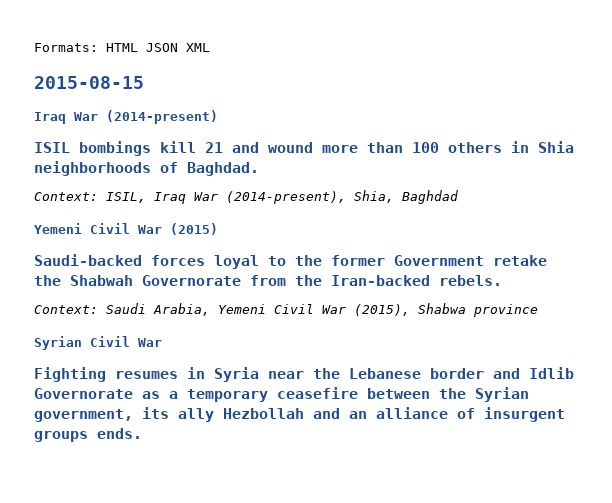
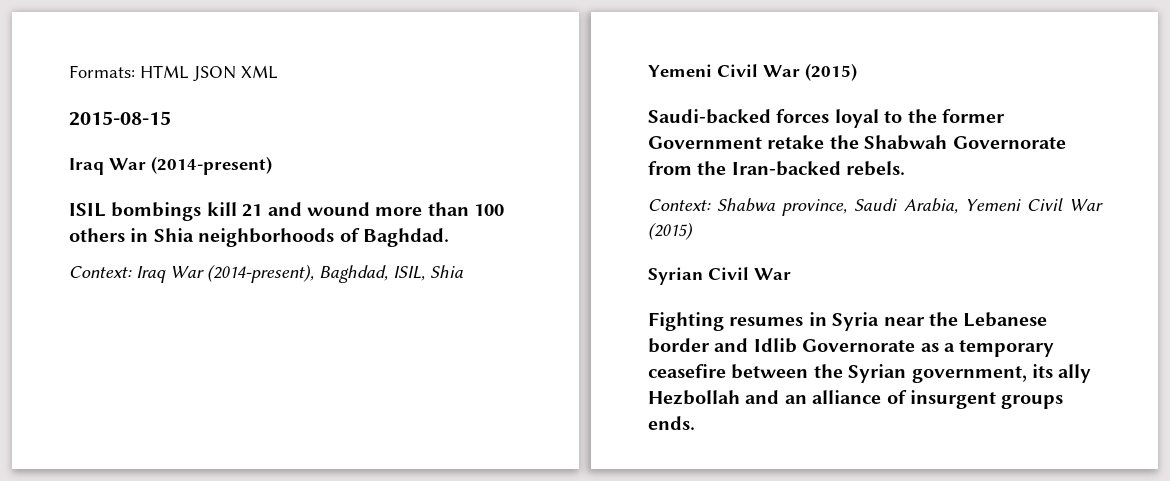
[106,192,146,203] ISIL, -> (132, 272) none
[354,190,458,204] Shia, Baghdad -> [319,265,463,283] Baghdad, ISIL, Shia
(98, 309) none -> [717,198,848,216] Shabwa province,
[354,303,538,317] (2015), Shabwa province -> [648,222,693,240] (2015)

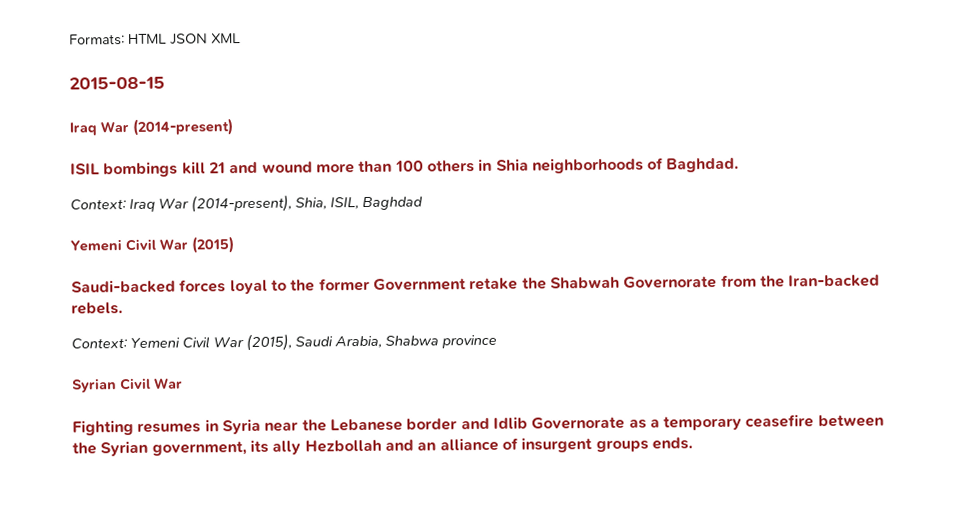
[319,265,463,283] Baghdad, ISIL, Shia -> [295,196,423,211] Shia, ISIL, Baghdad
[717,198,1103,216] [648,222,693,240] Shabwa province, Saudi Arabia, Yemeni Civil War (2015) -> [130,333,497,352] Yemeni Civil War (2015), Saudi Arabia, Shabwa province

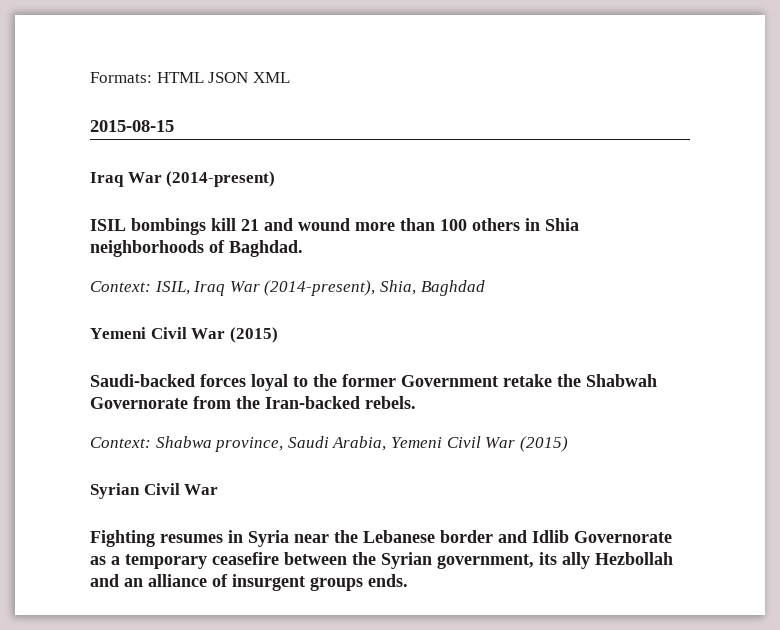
(127, 204) none -> [154,281,190,295] ISIL,
[330,197,359,210] ISIL, -> (416, 287) none
[130,333,497,352] Yemeni Civil War (2015), Saudi Arabia, Shabwa province -> [155,436,568,452] Shabwa province, Saudi Arabia, Yemeni Civil War (2015)

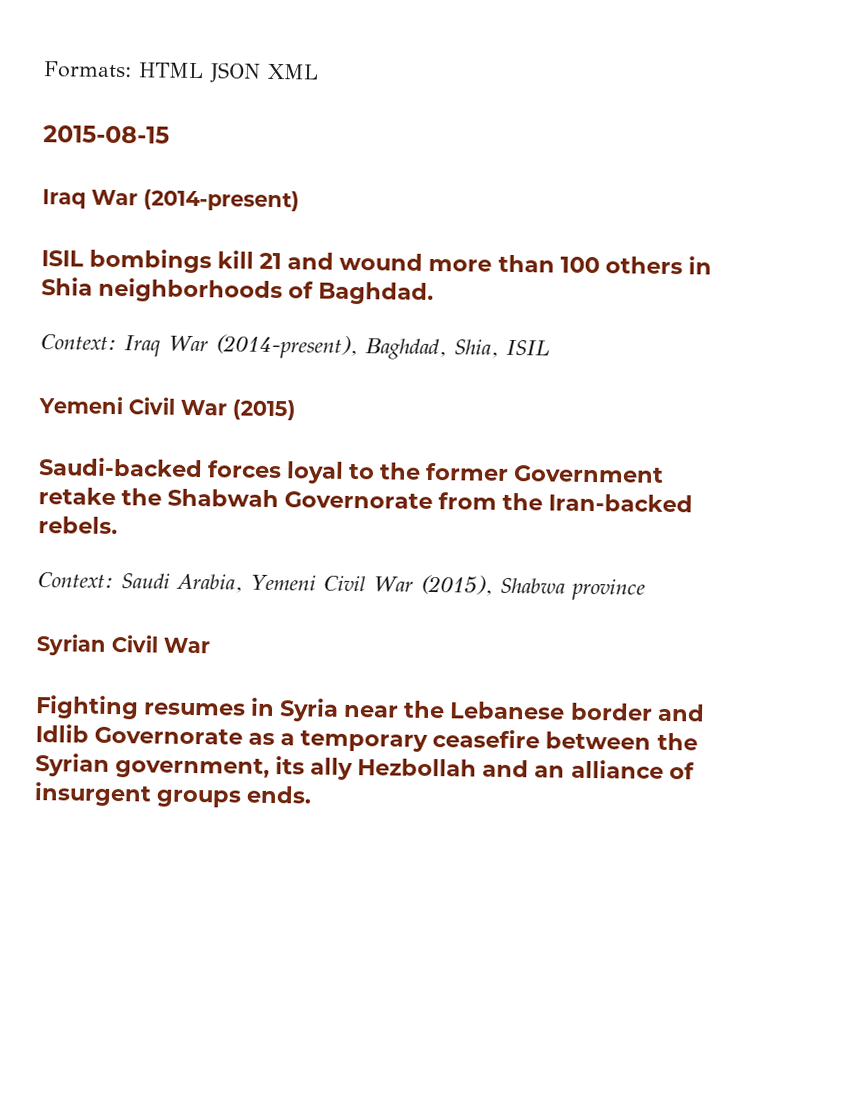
[154,281,190,295] ISIL, -> (117, 342) none
[379,280,485,296] Shia, Baghdad -> [364,338,550,361] Baghdad, Shia, ISIL
[155,436,284,452] Shabwa province, -> (114, 580) none
[519,436,568,452] (2015) -> [419,574,645,601] (2015), Shabwa province

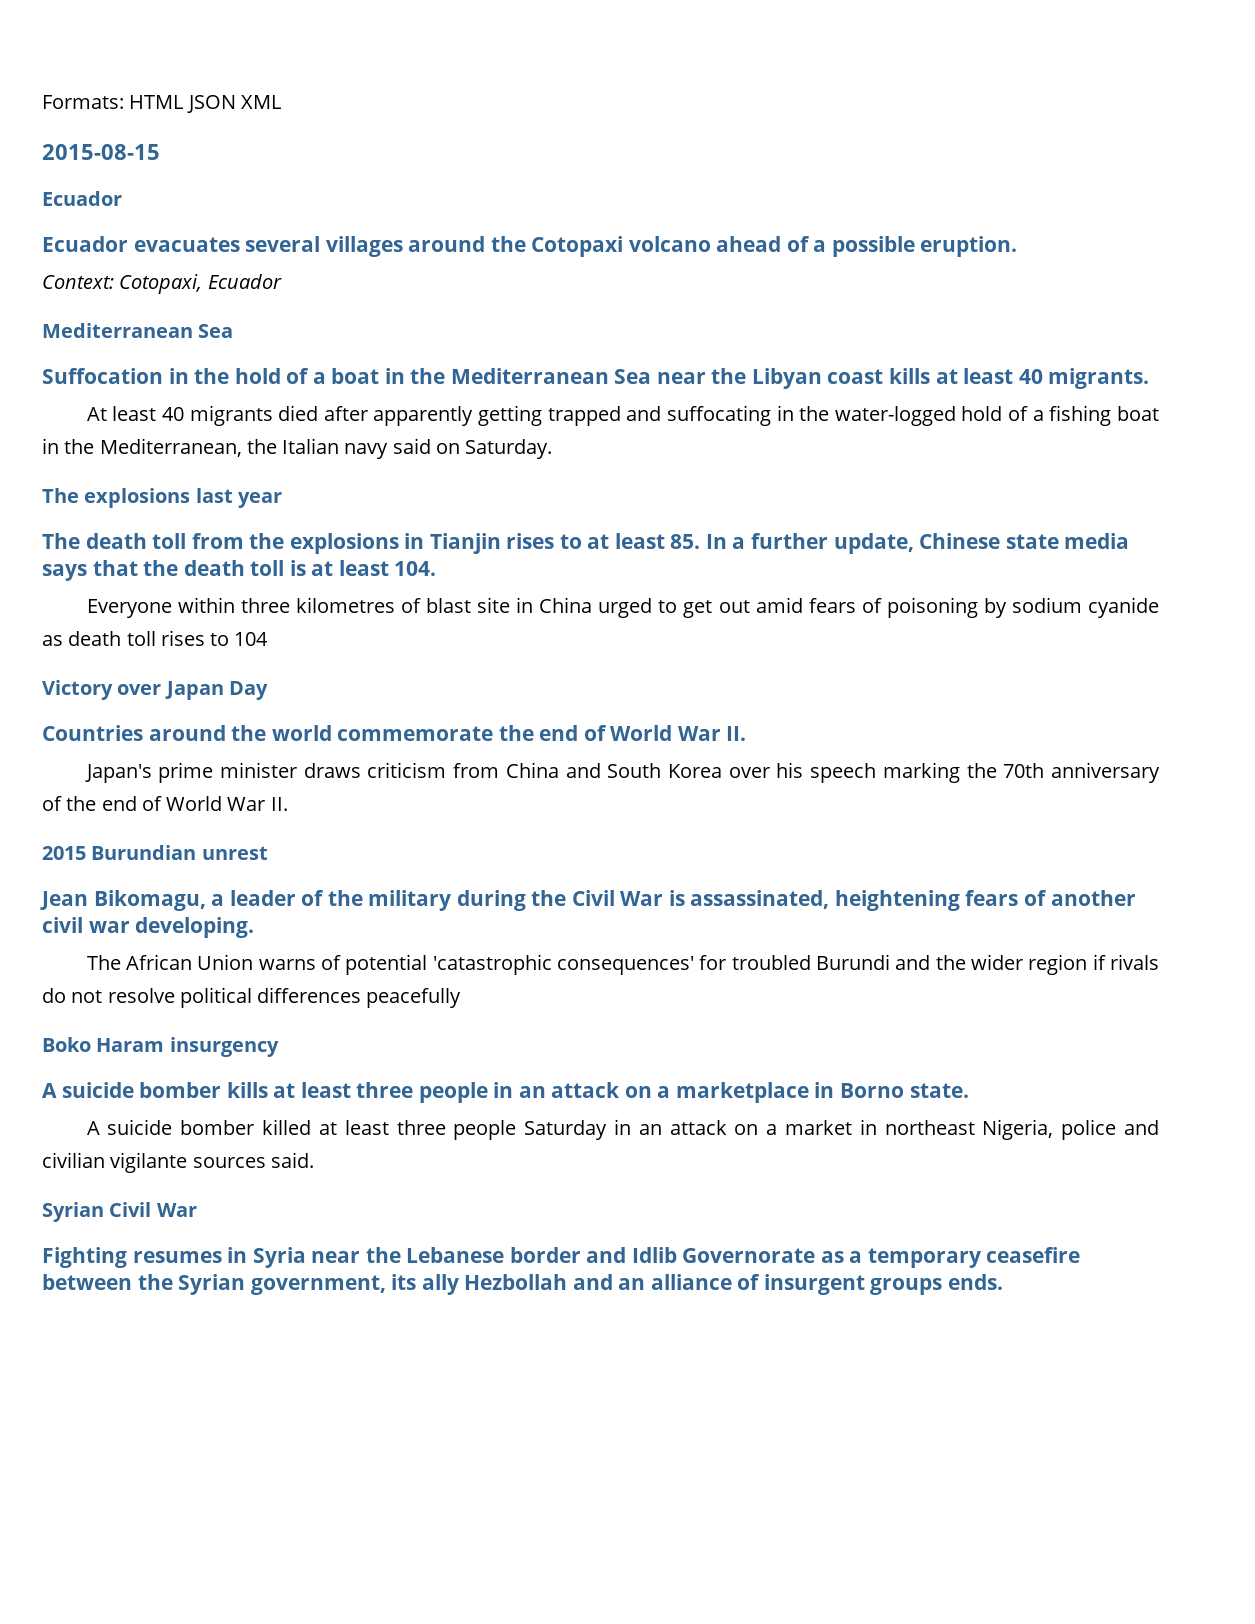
[42,189,300,212] [41,248,712,275] [41,277,435,306] [40,334,550,361] [38,396,296,421] [38,457,665,484] [38,487,694,513] [38,516,118,535] [37,572,645,601] Iraq War (2014-present) // ISIL bombings kill 21 and wound more than 100 others in Shia neighborhoods of Baghdad. // Context: Iraq War (2014-present), Baghdad, Shia, ISIL // Yemeni Civil War (2015) // Saudi-backed forces loyal to the former Government retake the Shabwah Governorate from the Iran-backed rebels. // Context: Saudi Arabia, Yemeni Civil War (2015), Shabwa province -> [42,191,122,206] [42,236,1018,257] [42,274,282,294] [42,323,234,338] [42,368,1150,389] [86,405,1159,426] [42,438,553,459] [42,488,282,508] [42,533,1130,554] [42,560,437,581] [86,597,1160,618] [42,630,269,646] [42,680,268,700] [42,725,747,741] [84,762,1161,783] [42,796,288,811] [42,845,268,860] [40,890,1136,911] [42,917,255,938] [86,954,1160,975] [42,987,462,1008] [42,1037,279,1057] [42,1082,969,1103] [86,1119,1159,1140] [42,1152,314,1173] Ecuador // Ecuador evacuates several villages around the Cotopaxi volcano ahead of a possible eruption. // Context: Cotopaxi, Ecuador // Mediterranean Sea // Suffocation in the hold of a boat in the Mediterranean Sea near the Libyan coast kills at least 40 migrants. // At least 40 migrants died after apparently getting trapped and suffocating in the water-logged hold of a fishing boat in the Mediterranean, the Italian navy said on Saturday. // The explosions last year // The death toll from the explosions in Tianjin rises to at least 85. In a further update, Chinese state media says that the death toll is at least 104. // Everyone within three kilometres of blast site in China urged to get out amid fears of poisoning by sodium cyanide as death toll rises to 104 // Victory over Japan Day // Countries around the world commemorate the end of World War II. // Japan's prime minister draws criticism from China and South Korea over his speech marking the 70th anniversary of the end of World War II. // 2015 Burundian unrest // Jean Bikomagu, a leader of the military during the Civil War is assassinated, heightening fears of another civil war developing. // The African Union warns of potential 'catastrophic consequences' for troubled Burundi and the wider region if rivals do not resolve political differences peacefully // Boko Haram insurgency // A suicide bomber kills at least three people in an attack on a marketplace in Borno state. // A suicide bomber killed at least three people Saturday in an attack on a market in northeast Nigeria, police and civilian vigilante sources said.

